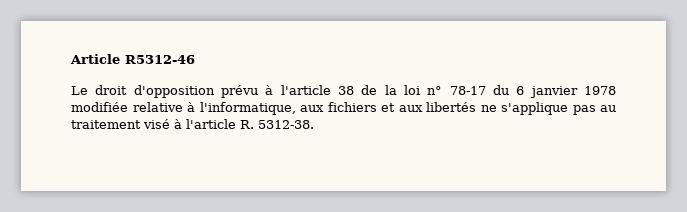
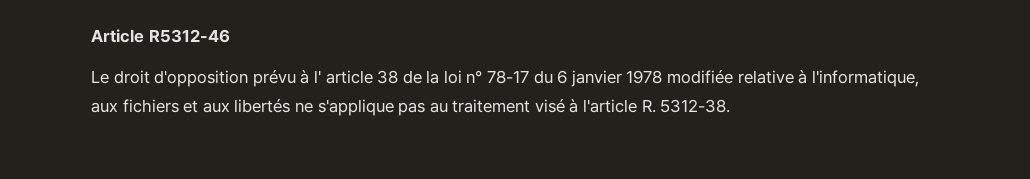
[280,85,331,95] l'article -> [313,70,373,84] l' article

